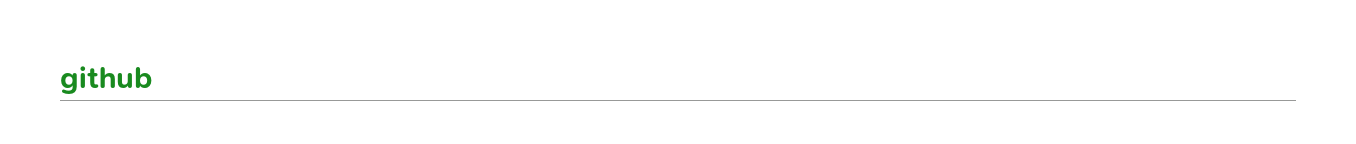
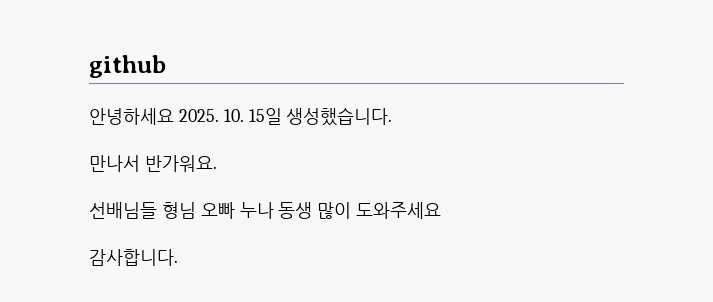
(152, 80) none -> [89,107,393,126] [89,155,217,172] [89,202,442,219] [89,249,178,266] // 안녕하세요 2025. 10. 15일 생성했습니다. // 만나서 반가워요. // 선배님들 형님 오빠 누나 동생 많이 도와주세요 // 감사합니다.

